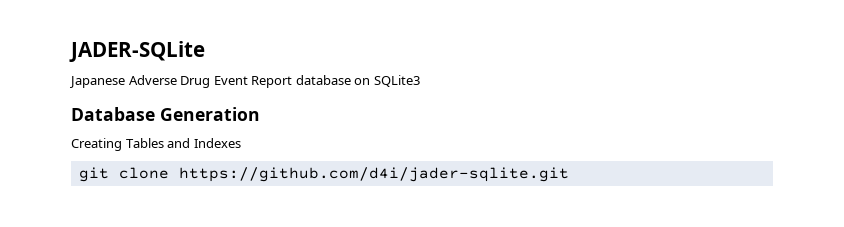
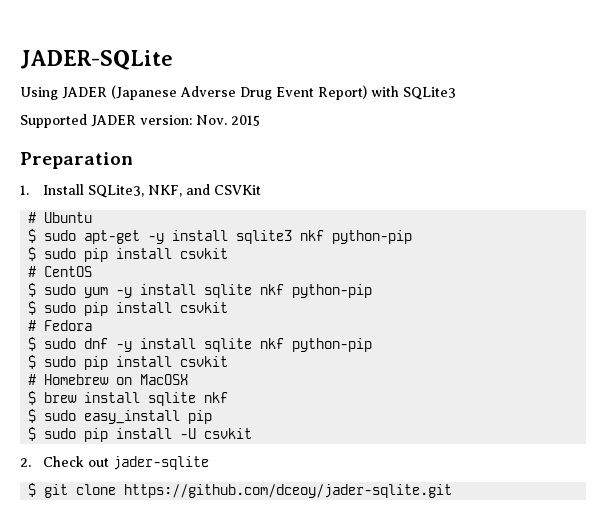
[69,75,420,88] [71,107,260,121] [71,138,241,151] Japanese Adverse Drug Event Report database on SQLite3 // Database Generation // Creating Tables and Indexes // -> [20,85,456,100] [20,114,260,128] [20,152,133,169] [20,184,262,198] [28,212,93,223] [28,229,413,244] [28,247,229,262] [28,266,93,277] [28,283,373,298] [28,301,229,316] [28,320,93,331] [28,337,373,352] [28,355,229,370] [28,374,189,385] [28,391,229,406] [28,409,213,424] [28,427,253,442] [20,456,210,470] [28,483,37,497] Using JADER (Japanese Adverse Drug Event Report) with SQLite3 // Supported JADER version: Nov. 2015 // Preparation // 1. Install SQLite3, NKF, and CSVKit // # Ubuntu // $ sudo apt-get -y install sqlite3 nkf python-pip // $ sudo pip install csvkit // # CentOS // $ sudo yum -y install sqlite nkf python-pip // $ sudo pip install csvkit // # Fedora // $ sudo dnf -y install sqlite nkf python-pip // $ sudo pip install csvkit // # Homebrew on MacOSX // $ brew install sqlite nkf // $ sudo easy_install pip // $ sudo pip install -U csvkit // 2. Check out jader-sqlite // $
[178,167,569,182] https://github.com/d4i/jader-sqlite.git -> [124,484,453,498] https://github.com/dceoy/jader-sqlite.git

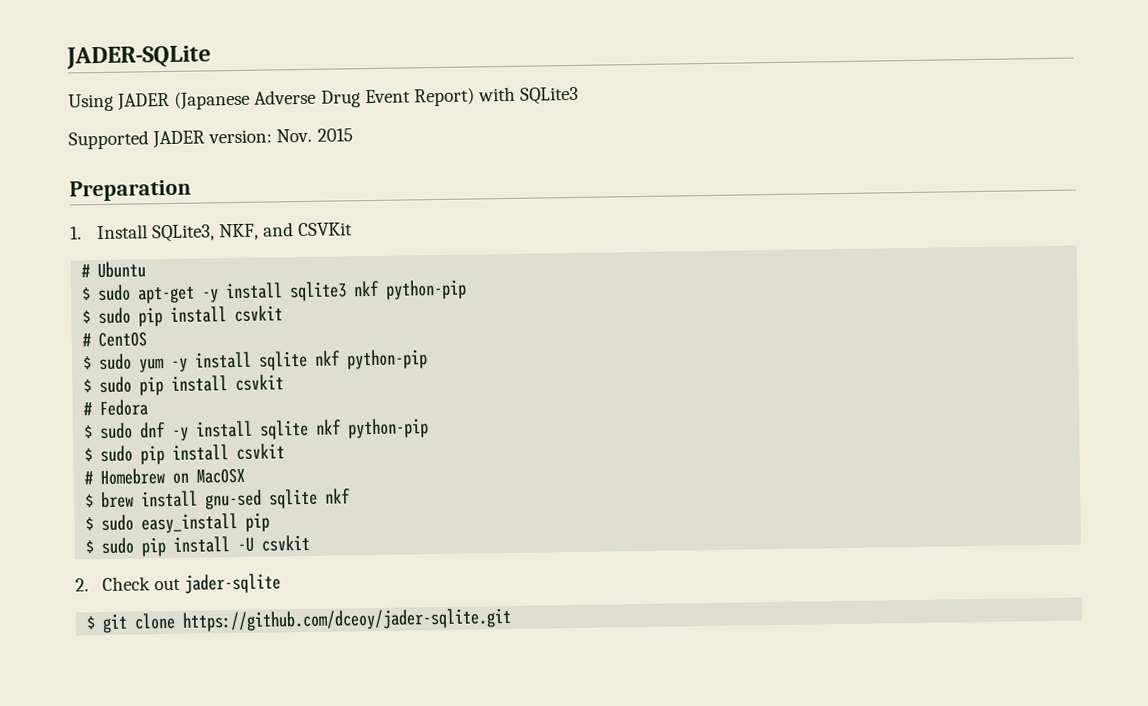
(141, 397) none -> [204,489,263,510] gnu-sed

